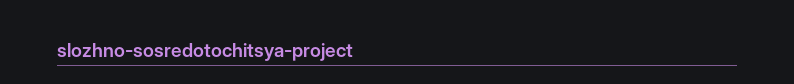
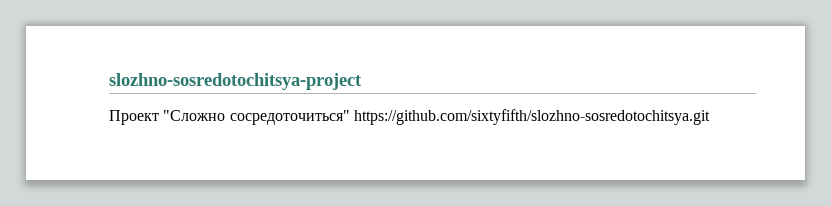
(353, 52) none -> [109,109,710,125] // Проект "Сложно сосредоточиться" https://github.com/sixtyfifth/slozhno-sosredotochitsya.git

